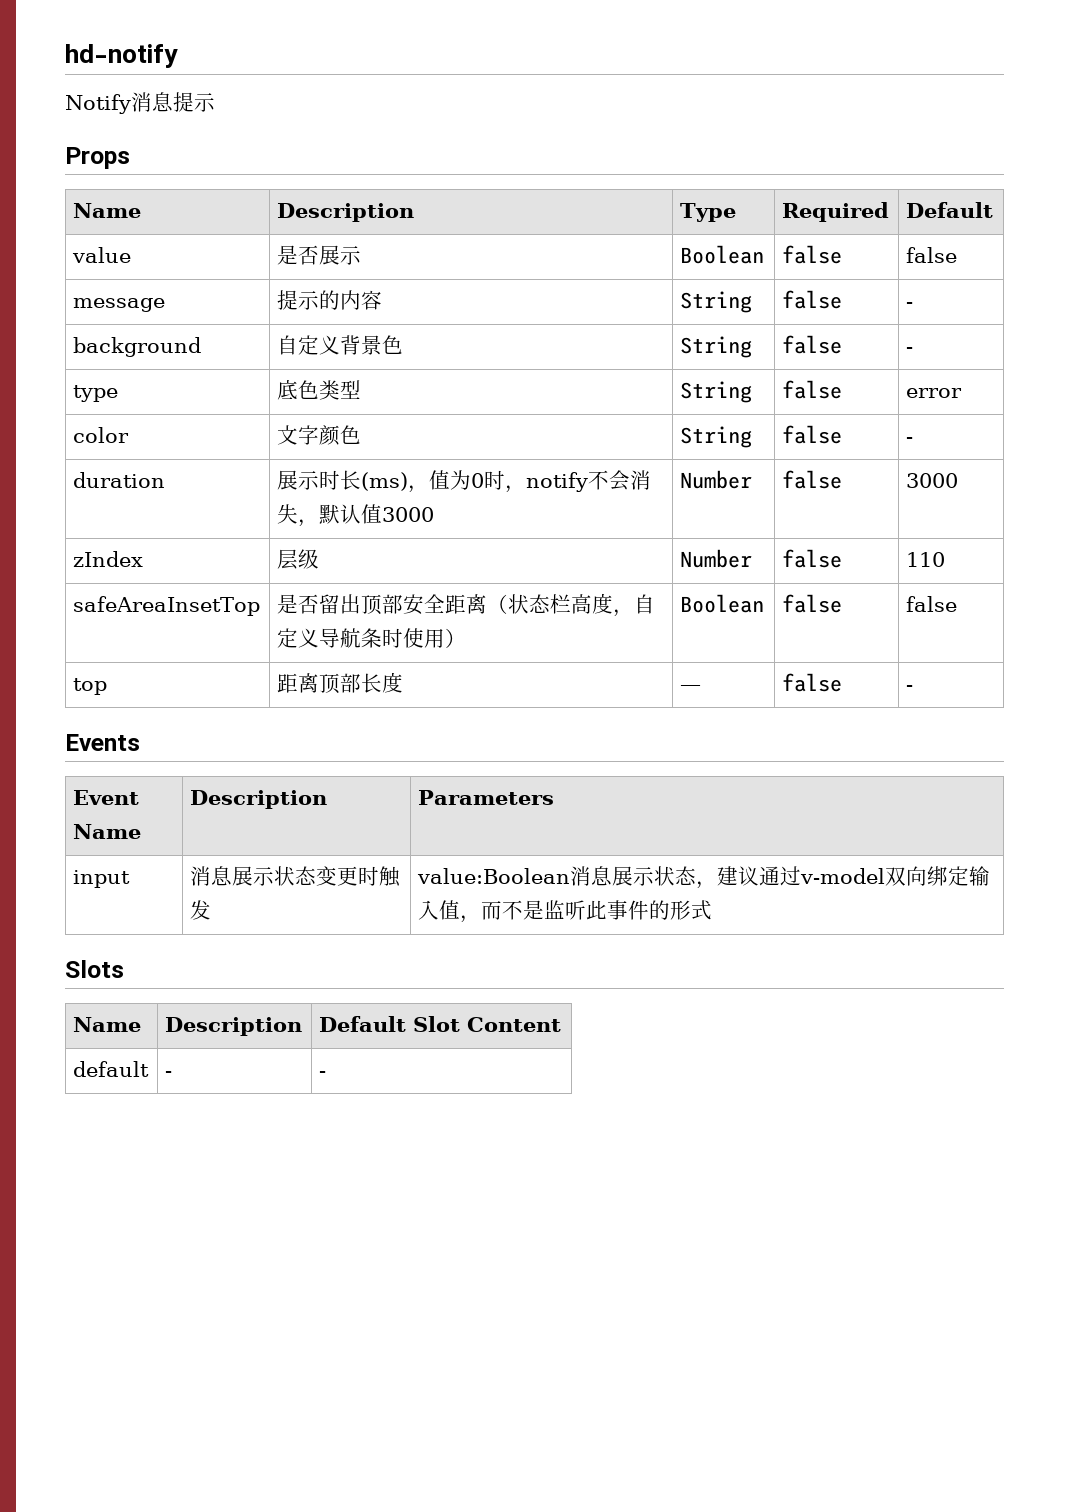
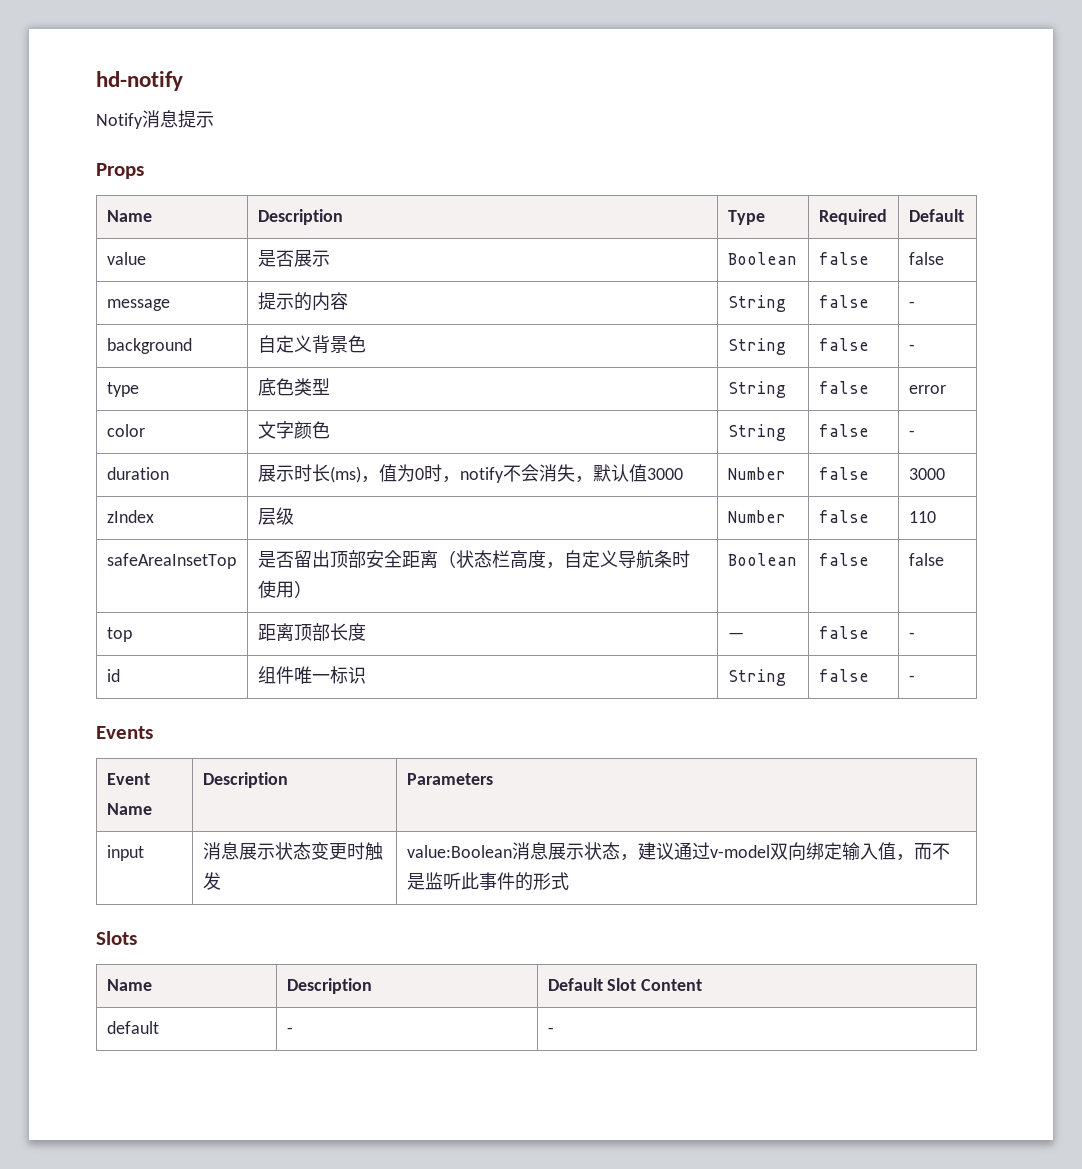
(914, 688) none -> [106,669,120,682] [257,666,366,684] [727,669,786,686] [818,669,869,682] [908,675,915,682] // id | 组件唯一标识 | String | false | -

